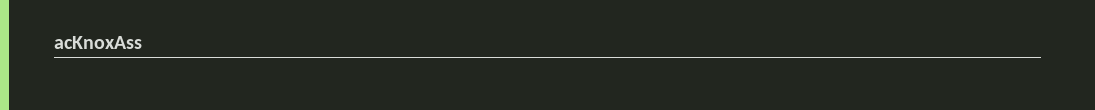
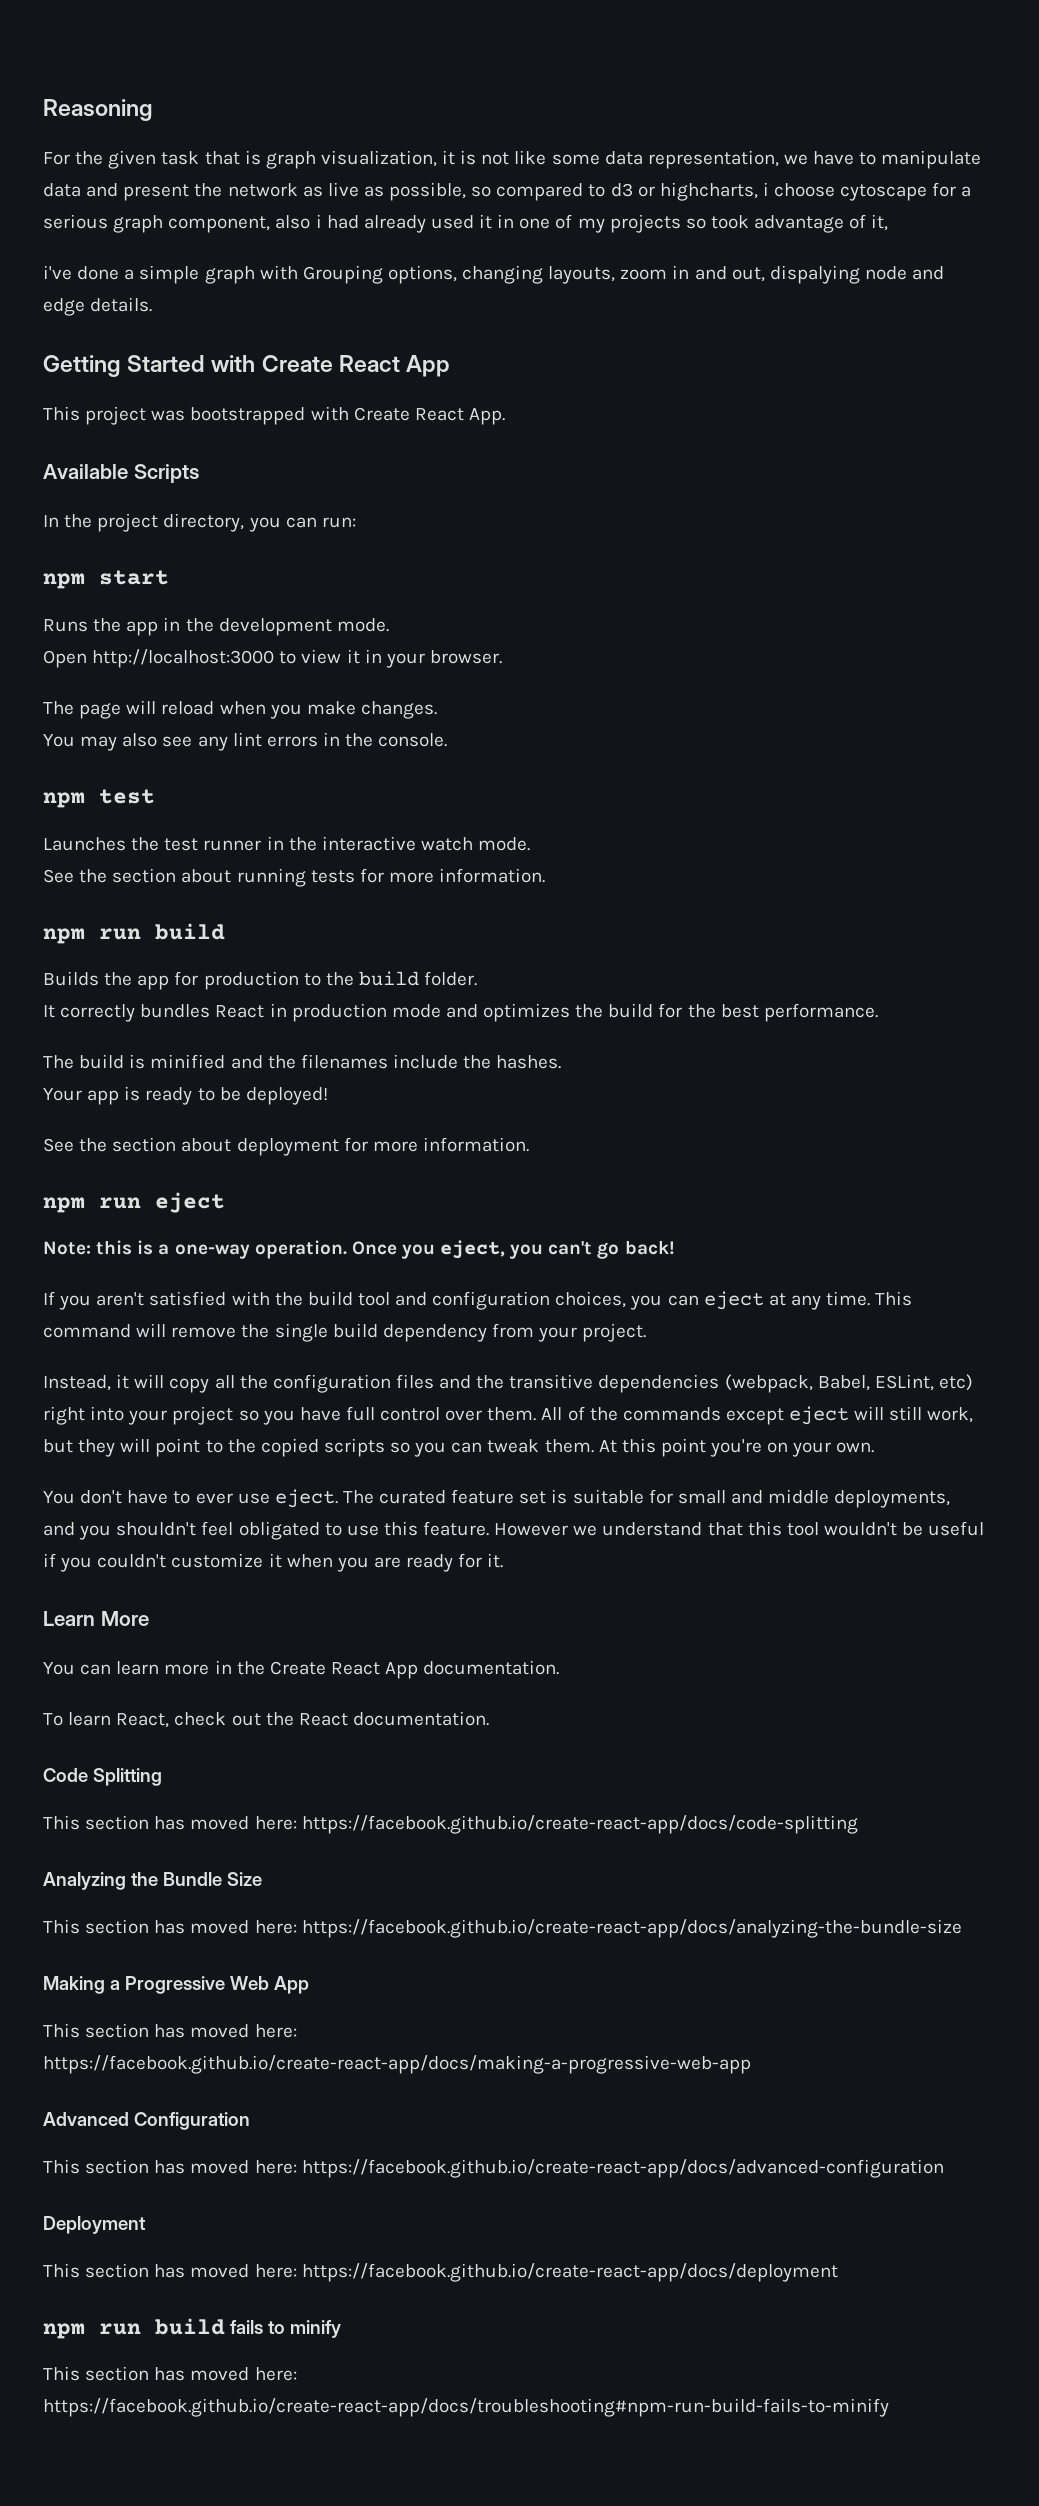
[54,36,142,49] acKnoxAss -> [43,99,153,121] [43,150,982,169] [43,182,972,201] [43,214,889,233] [43,265,945,284] [43,297,153,316] [43,355,451,377] [43,406,505,425] [43,464,199,483] [43,513,356,532] [43,570,169,589] [43,617,389,636] [43,649,502,668] [43,700,437,719] [43,732,448,751] [43,789,155,808] [43,836,531,851] [43,868,546,887] [43,923,225,944] [43,971,478,990] [43,1003,878,1022] [43,1054,562,1069] [43,1086,328,1105] [43,1137,529,1156] [43,1192,225,1213] [43,1240,675,1259] [43,1291,913,1310] [43,1323,647,1342] [43,1374,973,1393] [43,1406,974,1425] [43,1438,875,1457] [43,1489,951,1508] [43,1521,985,1540] [43,1553,504,1572] [43,1611,149,1626] [43,1660,560,1679] [43,1711,489,1728] [43,1768,162,1786] [43,1815,858,1834] [43,1872,262,1890] [43,1919,962,1938] [43,1976,309,1994] [43,2023,297,2038] [43,2055,751,2074] [43,2112,250,2130] [43,2159,944,2178] [43,2216,146,2234] [43,2263,838,2282] [43,2318,341,2339] [43,2366,297,2381] [43,2398,889,2417] Reasoning // For the given task that is graph visualization, it is not like some data representation, we have to manipulate data and present the network as live as possible, so compared to d3 or highcharts, i choose cytoscape for a serious graph component, also i had already used it in one of my projects so took advantage of it, // i've done a simple graph with Grouping options, changing layouts, zoom in and out, dispalying node and edge details. // Getting Started with Create React App // This project was bootstrapped with Create React App. // Available Scripts // In the project directory, you can run: // npm start // Runs the app in the development mode. // Open http://localhost:3000 to view it in your browser. // The page will reload when you make changes. // You may also see any lint errors in the console. // npm test // Launches the test runner in the interactive watch mode. // See the section about running tests for more information. // npm run build // Builds the app for production to the build folder. // It correctly bundles React in production mode and optimizes the build for the best performance. // The build is minified and the filenames include the hashes. // Your app is ready to be deployed! // See the section about deployment for more information. // npm run eject // Note: this is a one-way operation. Once you eject, you can't go back! // If you aren't satisfied with the build tool and configuration choices, you can eject at any time. This command will remove the single build dependency from your project. // Instead, it will copy all the configuration files and the transitive dependencies (webpack, Babel, ESLint, etc) right into your project so you have full control over them. All of the commands except eject will still work, but they will point to the copied scripts so you can tweak them. At this point you're on your own. // You don't have to ever use eject. The curated feature set is suitable for small and middle deployments, and you shouldn't feel obligated to use this feature. However we understand that this tool wouldn't be useful if you couldn't customize it when you are ready for it. // Learn More // You can learn more in the Create React App documentation. // To learn React, check out the React documentation. // Code Splitting // This section has moved here: https://facebook.github.io/create-react-app/docs/code-splitting // Analyzing the Bundle Size // This section has moved here: https://facebook.github.io/create-react-app/docs/analyzing-the-bundle-size // Making a Progressive Web App // This section has moved here: https://facebook.github.io/create-react-app/docs/making-a-progressive-web-app // Advanced Configuration // This section has moved here: https://facebook.github.io/create-react-app/docs/advanced-configuration // Deployment // This section has moved here: https://facebook.github.io/create-react-app/docs/deployment // npm run build fails to minify // This section has moved here: https://facebook.github.io/create-react-app/docs/troubleshooting#npm-run-build-fails-to-minify

